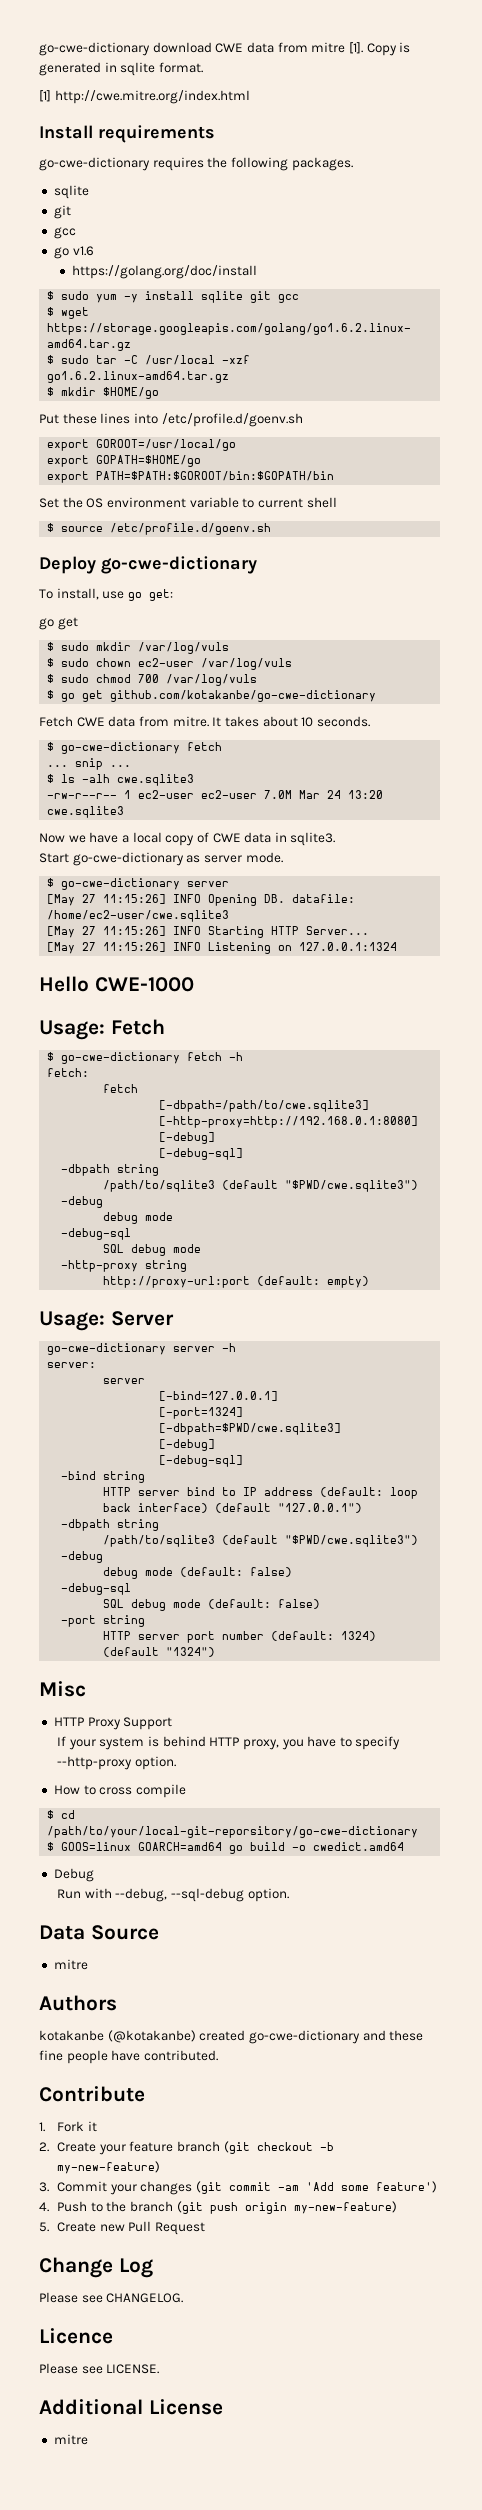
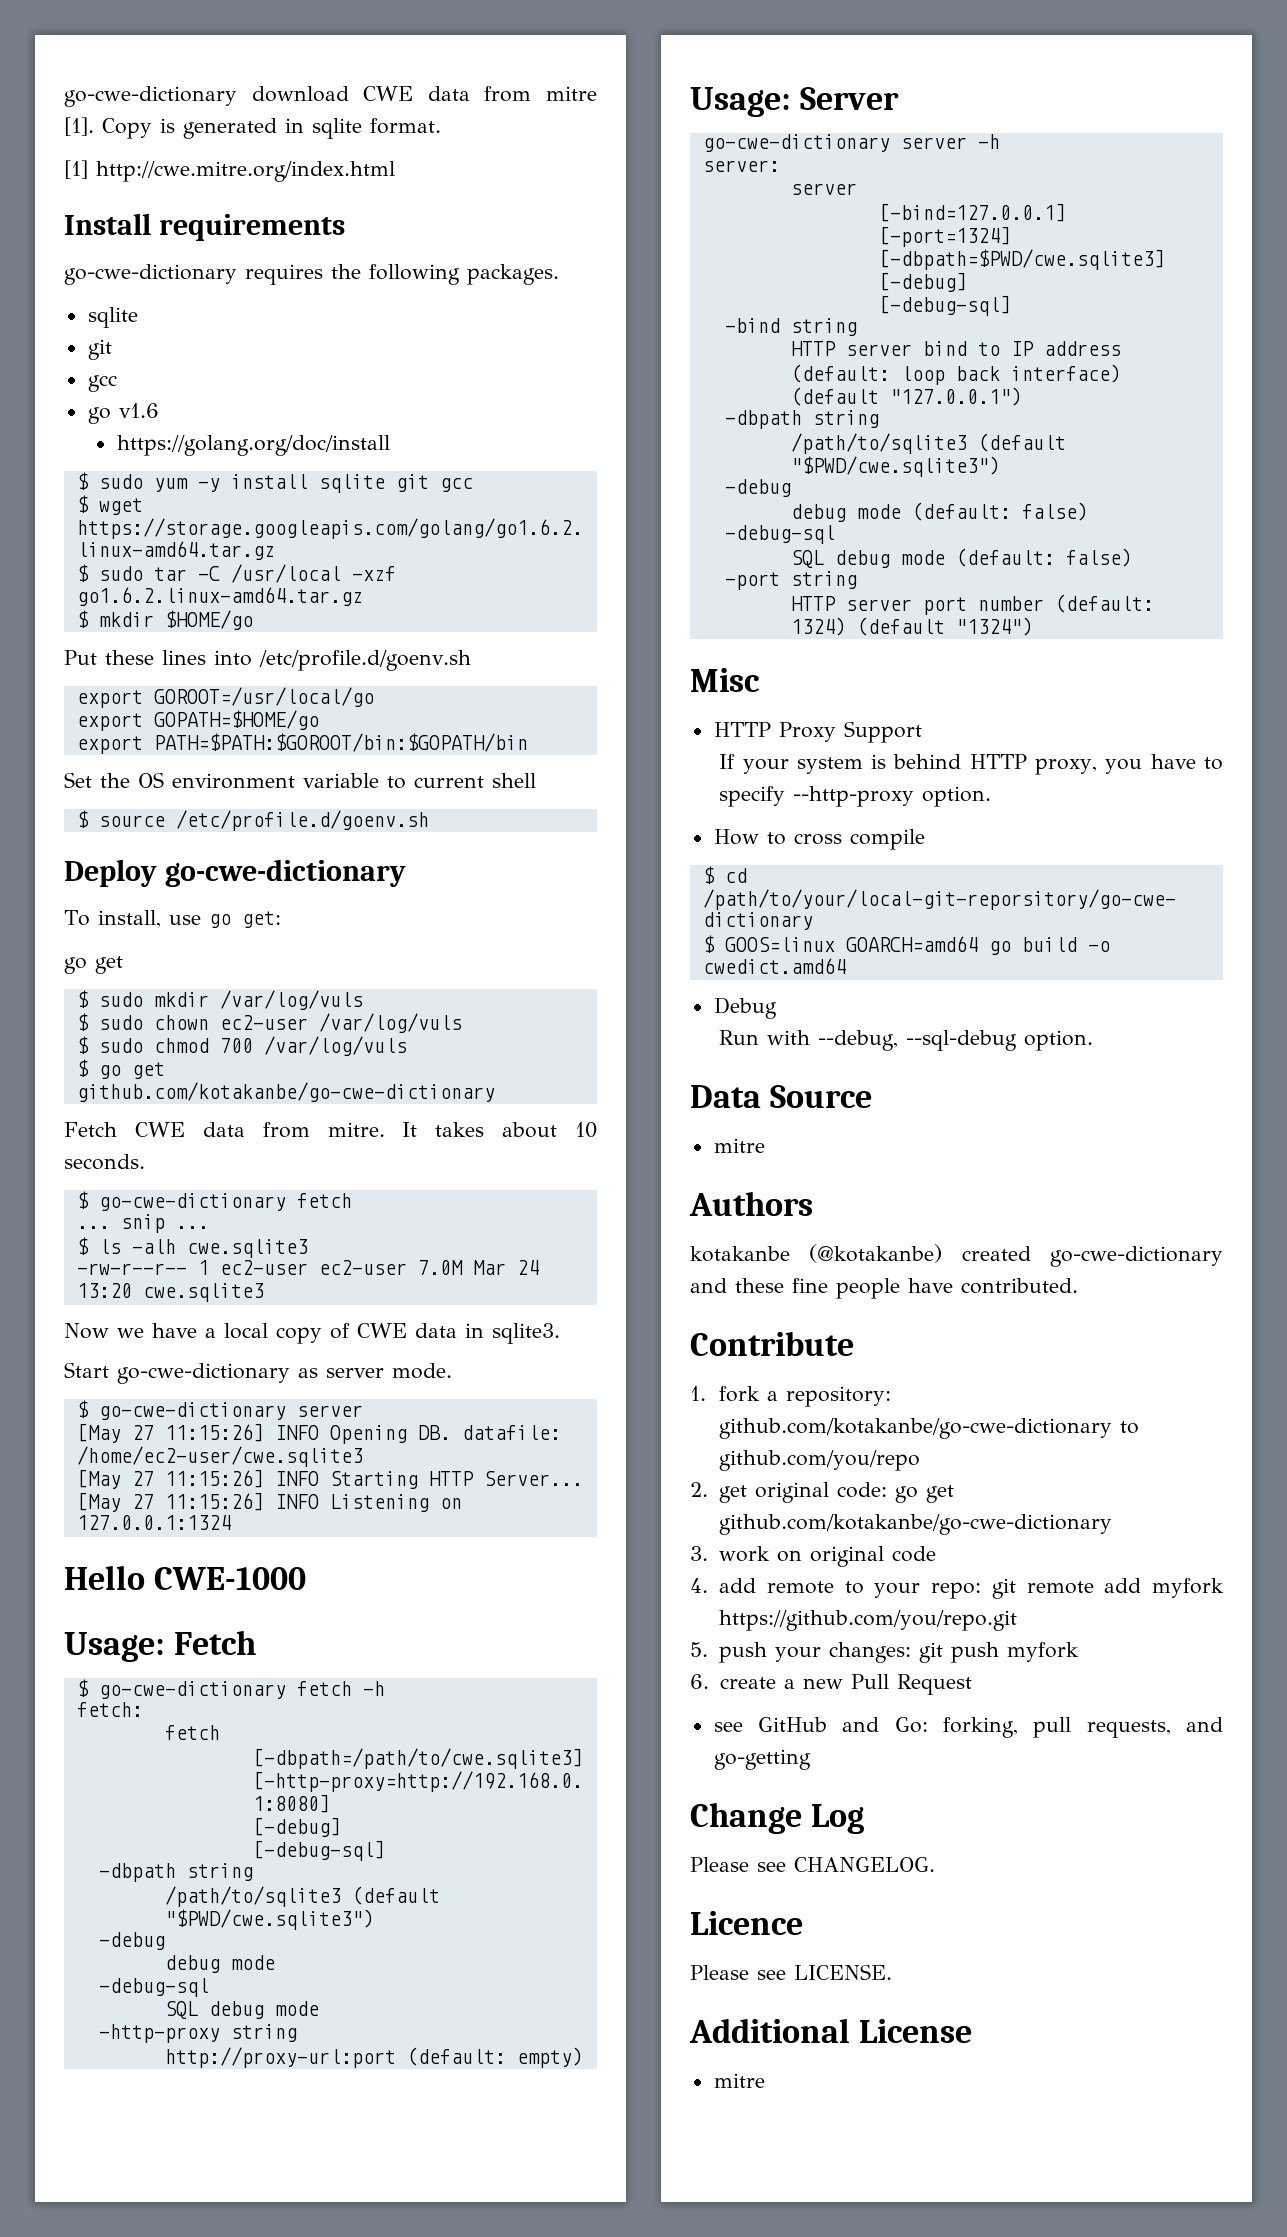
[56,2121,97,2132] [39,2141,334,2155] [56,2161,160,2174] [39,2181,437,2195] [39,2201,397,2214] [39,2221,205,2235] Fork it // 2. Create your feature branch (git checkout -b my-new-feature) // 3. Commit your changes (git commit -am 'Add some feature') // 4. Push to the branch (git push origin my-new-feature) // 5. Create new Pull Request -> [719,1386,892,1407] [719,1418,1140,1439] [719,1450,921,1471] [690,1482,955,1503] [719,1514,1113,1535] [690,1546,937,1567] [690,1578,1224,1599] [719,1610,1018,1631] [690,1642,1080,1663] [690,1674,972,1695] [713,1717,1223,1738] [713,1749,811,1770] fork a repository: github.com/kotakanbe/go-cwe-dictionary to github.com/you/repo // 2. get original code: go get github.com/kotakanbe/go-cwe-dictionary // 3. work on original code // 4. add remote to your repo: git remote add myfork https://github.com/you/repo.git // 5. push your changes: git push myfork // 6. create a new Pull Request // see GitHub and Go: forking, pull requests, and go-getting

